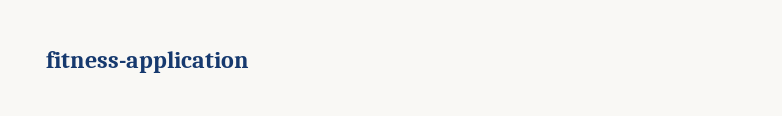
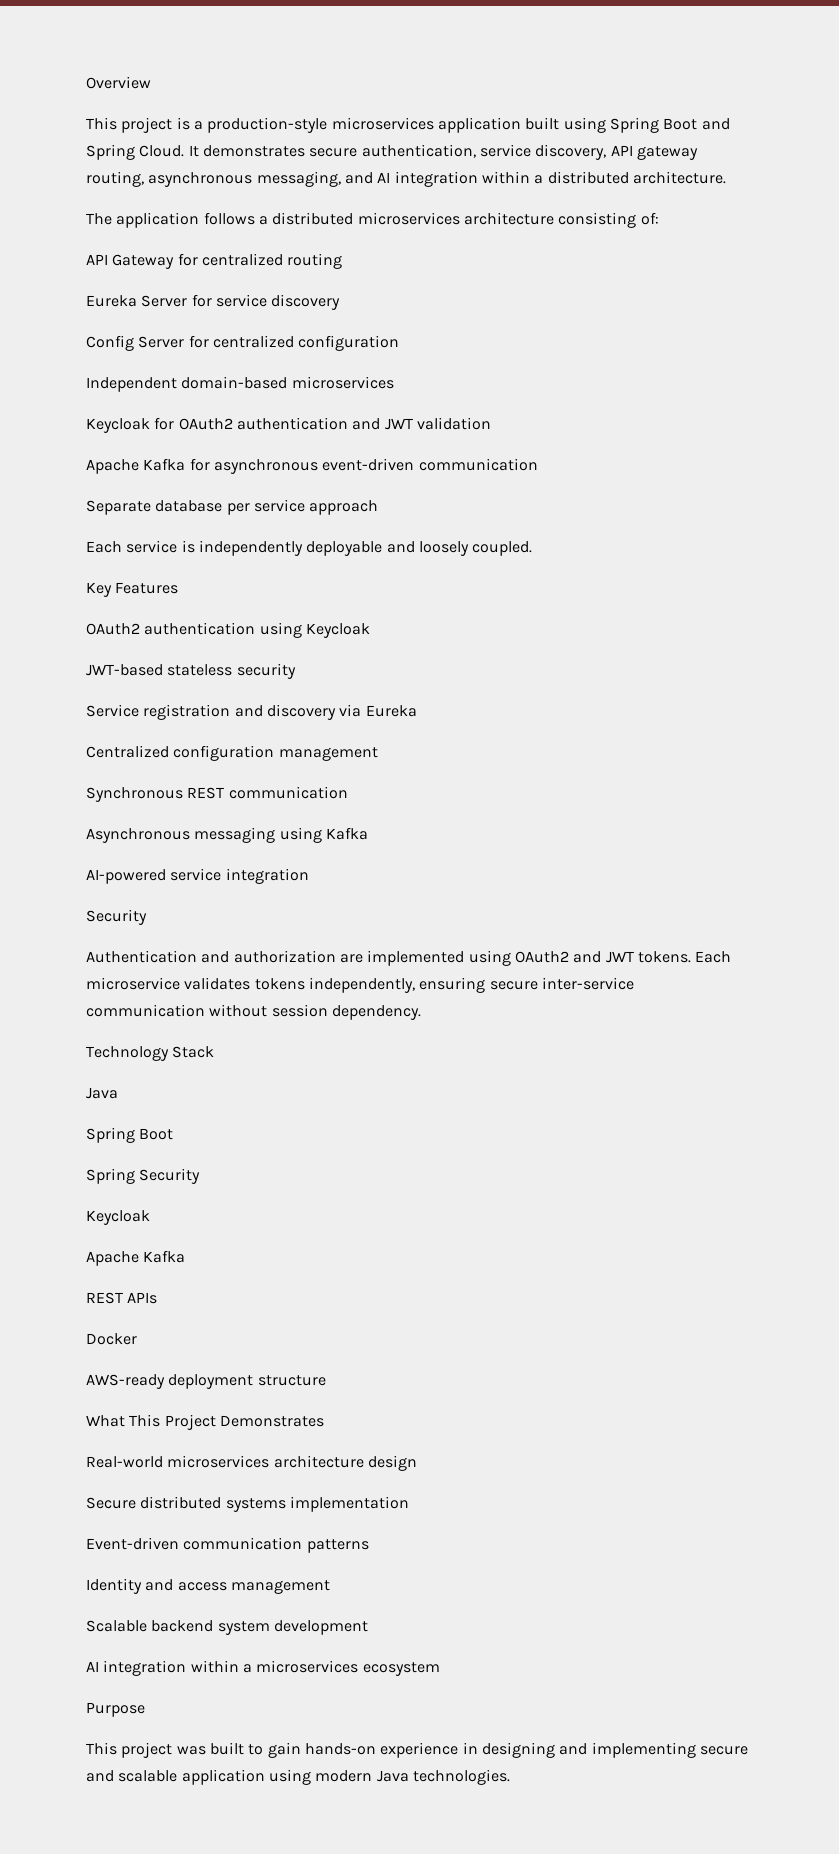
[46,51,249,73] fitness-application -> [86,76,151,89] [86,117,730,133] [86,144,698,160] [86,171,726,187] [86,212,659,228] [86,253,343,269] [86,294,341,310] [86,335,400,351] [86,376,394,392] [86,417,491,433] [86,458,538,474] [86,499,379,515] [86,540,533,556] [86,582,179,597] [86,622,370,638] [86,663,296,679] [86,704,417,720] [86,745,378,761] [86,786,348,802] [86,827,368,843] [86,868,309,884] [86,909,147,925] [86,950,732,966] [86,977,634,993] [86,1004,421,1020] [86,1046,215,1061] [86,1087,118,1099] [86,1127,174,1143] [86,1168,201,1184] [86,1210,150,1225] [86,1250,186,1266] [86,1292,158,1304] [86,1333,137,1345] [86,1374,326,1389] [86,1414,324,1430] [86,1455,417,1471] [86,1496,409,1512] [86,1537,369,1553] [86,1578,330,1594] [86,1620,368,1635] [86,1660,440,1676] [86,1702,145,1717] [86,1742,748,1758] [86,1769,510,1785] Overview // This project is a production-style microservices application built using Spring Boot and Spring Cloud. It demonstrates secure authentication, service discovery, API gateway routing, asynchronous messaging, and AI integration within a distributed architecture. // The application follows a distributed microservices architecture consisting of: // API Gateway for centralized routing // Eureka Server for service discovery // Config Server for centralized configuration // Independent domain-based microservices // Keycloak for OAuth2 authentication and JWT validation // Apache Kafka for asynchronous event-driven communication // Separate database per service approach // Each service is independently deployable and loosely coupled. // Key Features // OAuth2 authentication using Keycloak // JWT-based stateless security // Service registration and discovery via Eureka // Centralized configuration management // Synchronous REST communication // Asynchronous messaging using Kafka // AI-powered service integration // Security // Authentication and authorization are implemented using OAuth2 and JWT tokens. Each microservice validates tokens independently, ensuring secure inter-service communication without session dependency. // Technology Stack // Java // Spring Boot // Spring Security // Keycloak // Apache Kafka // REST APIs // Docker // AWS-ready deployment structure // What This Project Demonstrates // Real-world microservices architecture design // Secure distributed systems implementation // Event-driven communication patterns // Identity and access management // Scalable backend system development // AI integration within a microservices ecosystem // Purpose // This project was built to gain hands-on experience in designing and implementing secure and scalable application using modern Java technologies.

